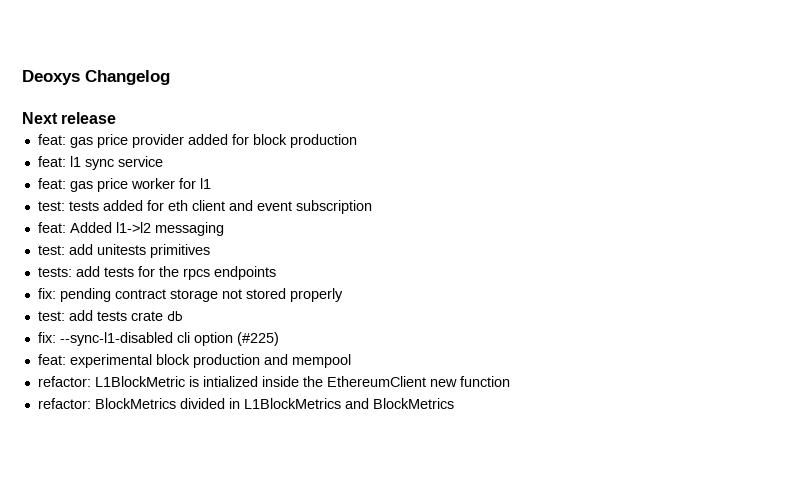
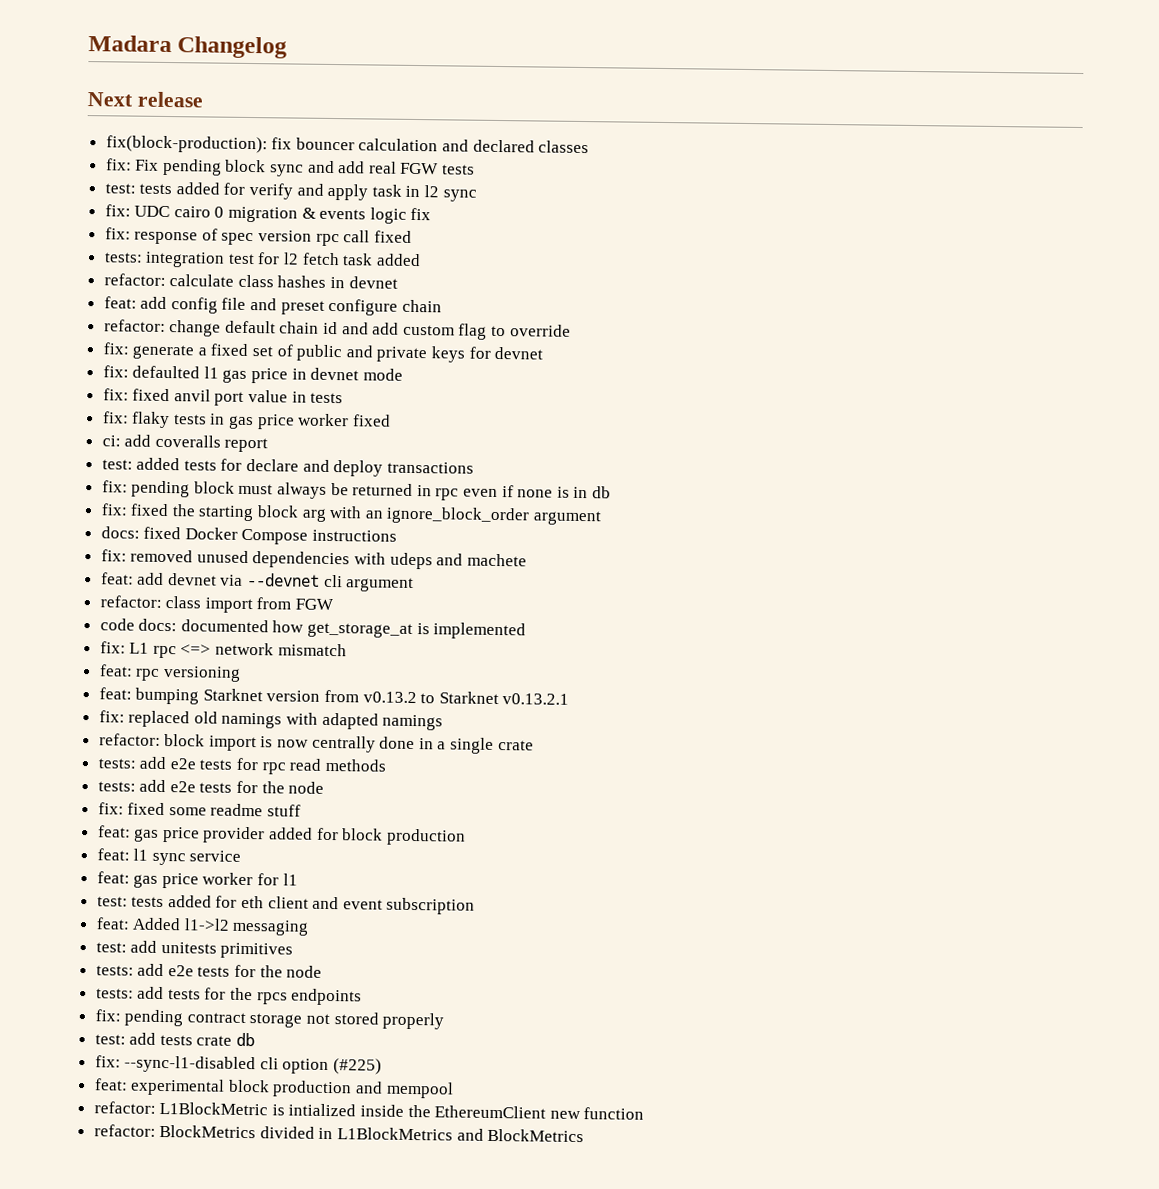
[22,70,80,85] Deoxys -> [88,35,172,53] Madara
(117, 118) none -> [105,135,590,154] [105,158,476,177] [104,182,477,202] [104,204,432,224] [104,227,412,247] [103,251,421,268] [103,273,398,289] [103,296,442,316] [103,319,571,340] [102,342,544,363] [102,365,403,384] [102,388,344,406] [102,411,391,430] [101,434,269,453] [101,457,474,477] [101,480,611,501] [100,503,603,526] [100,526,398,545] [100,549,527,570] [100,572,415,593] [99,595,335,614] [99,618,527,640] [99,641,347,659] [98,664,241,682] [98,687,570,705] [98,710,444,731] [98,733,534,754] [97,756,386,775] [97,779,325,794] [97,802,302,817] // fix(block-production): fix bouncer calculation and declared classes // fix: Fix pending block sync and add real FGW tests // test: tests added for verify and apply task in l2 sync // fix: UDC cairo 0 migration & events logic fix // fix: response of spec version rpc call fixed // tests: integration test for l2 fetch task added // refactor: calculate class hashes in devnet // feat: add config file and preset configure chain // refactor: change default chain id and add custom flag to override // fix: generate a fixed set of public and private keys for devnet // fix: defaulted l1 gas price in devnet mode // fix: fixed anvil port value in tests // fix: flaky tests in gas price worker fixed // ci: add coveralls report // test: added tests for declare and deploy transactions // fix: pending block must always be returned in rpc even if none is in db // fix: fixed the starting block arg with an ignore_block_order argument // docs: fixed Docker Compose instructions // fix: removed unused dependencies with udeps and machete // feat: add devnet via --devnet cli argument // refactor: class import from FGW // code docs: documented how get_storage_at is implemented // fix: L1 rpc <=> network mismatch // feat: rpc versioning // feat: bumping Starknet version from v0.13.2 to Starknet v0.13.2.1 // fix: replaced old namings with adapted namings // refactor: block import is now centrally done in a single crate // tests: add e2e tests for rpc read methods // tests: add e2e tests for the node // fix: fixed some readme stuff
(210, 251) none -> [95,963,323,978] // tests: add e2e tests for the node

